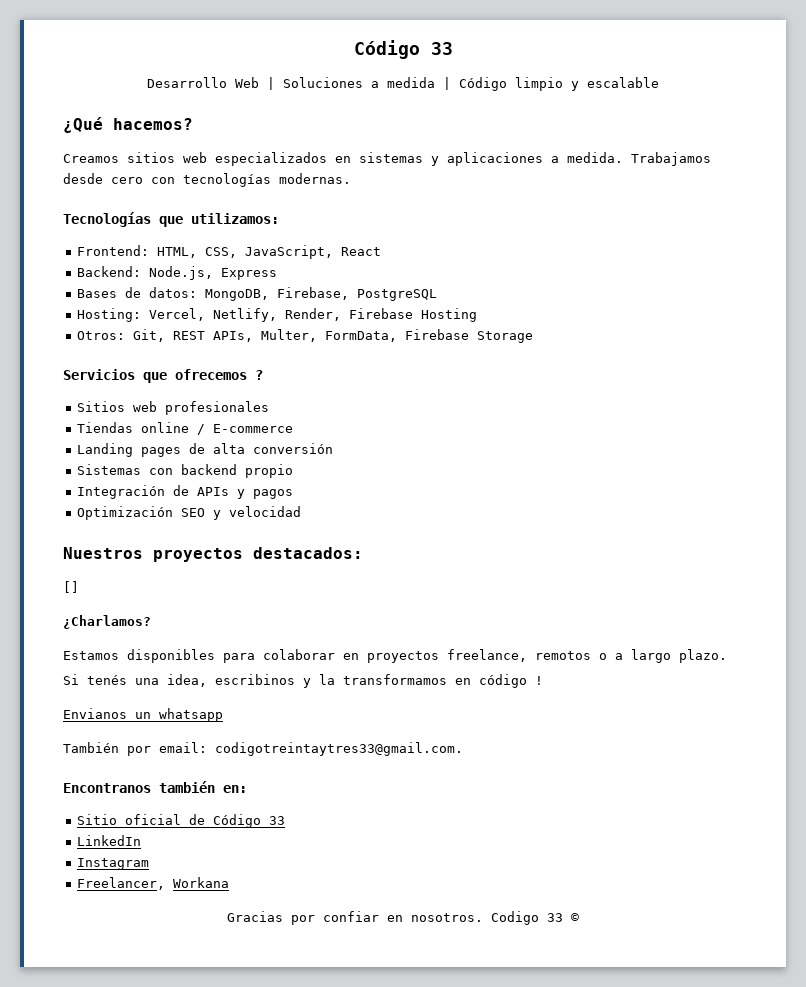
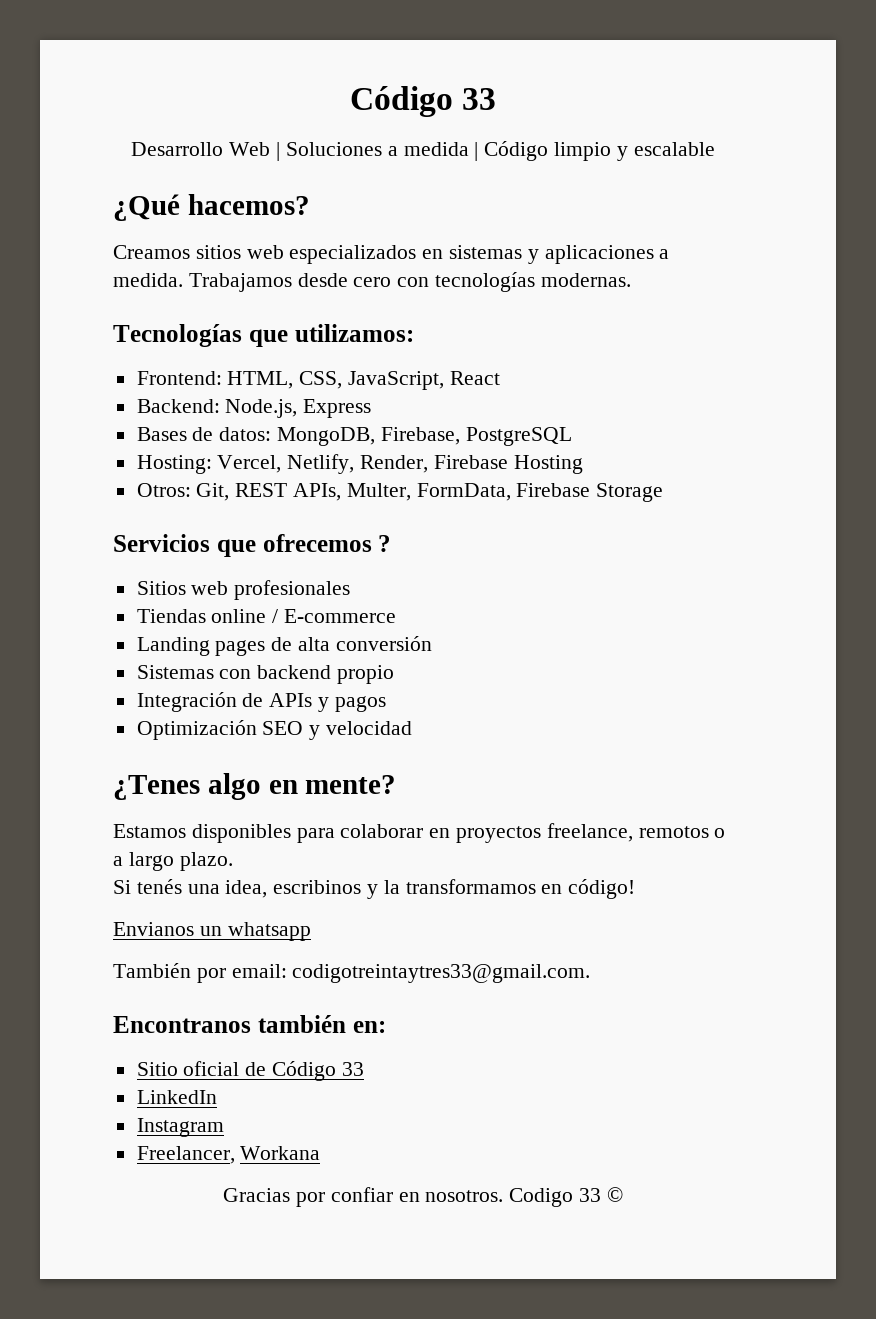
[63,547,363,562] [63,581,79,593] [63,615,151,629] Nuestros proyectos destacados: // [] // ¿Charlamos? -> [113,773,397,800] ¿Tenes algo en mente?
[479,674,543,688] código ! -> [568,879,636,899] código!

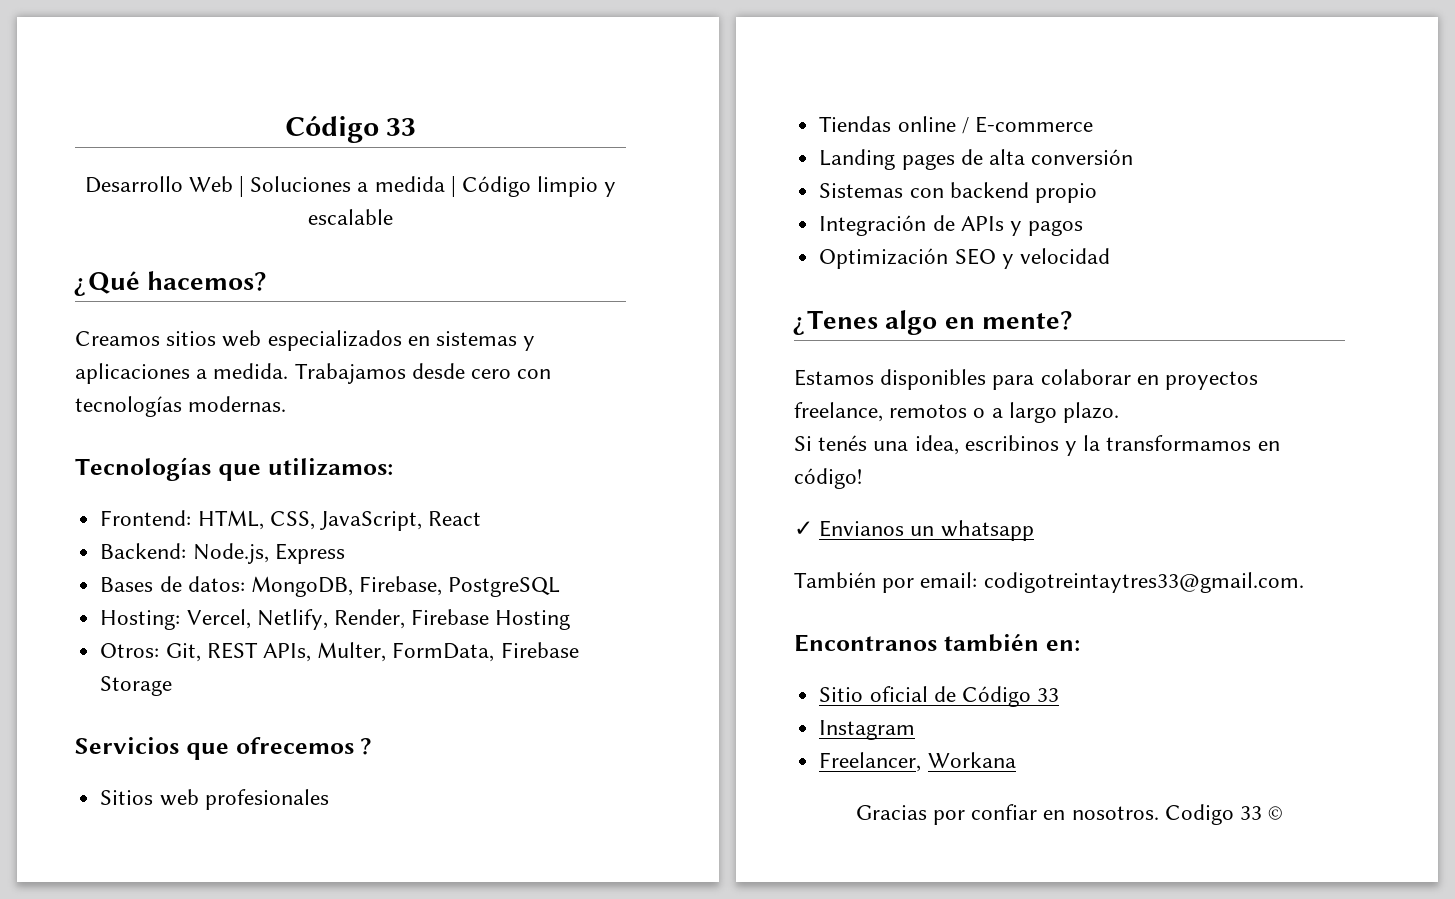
(636, 889) none -> [794,521,813,536] ✓
[136,1090,217,1104] // LinkedIn -> (1060, 695) none

